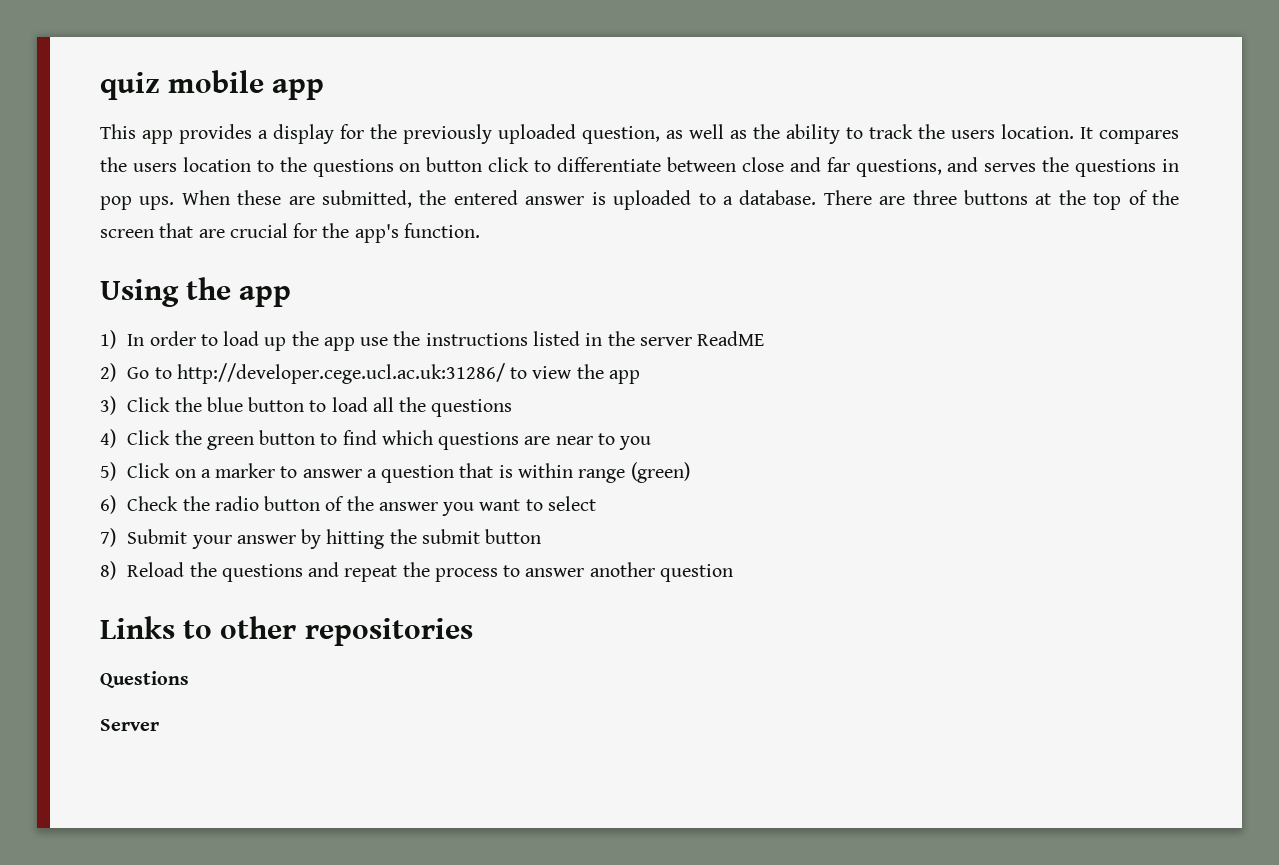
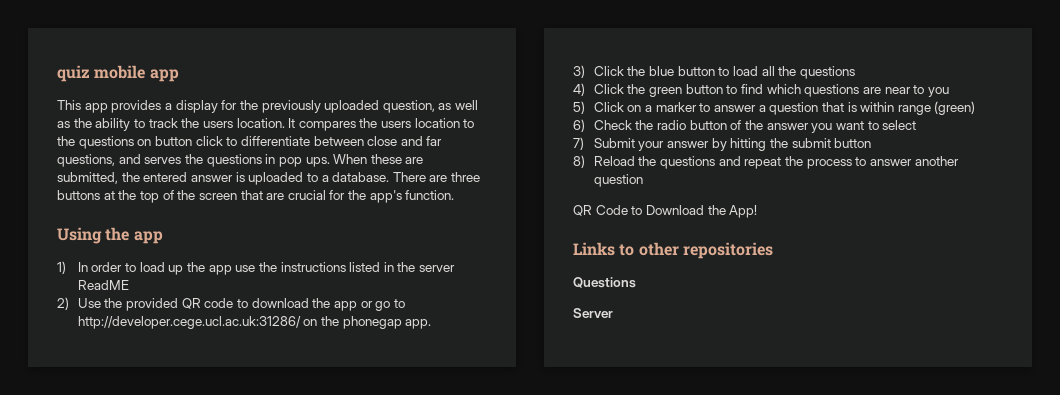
[127,363,640,384] Go to http://developer.cege.ucl.ac.uk:31286/ to view the app -> [77,298,405,311] [77,316,432,329] Use the provided QR code to download the app or go to http://developer.cege.ucl.ac.uk:31286/ on the phonegap app.
(734, 573) none -> [573,205,758,218] // QR Code to Download the App!

